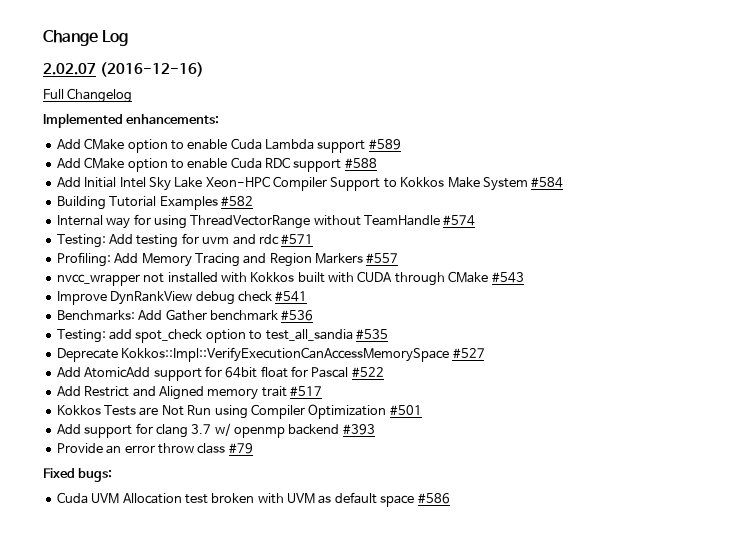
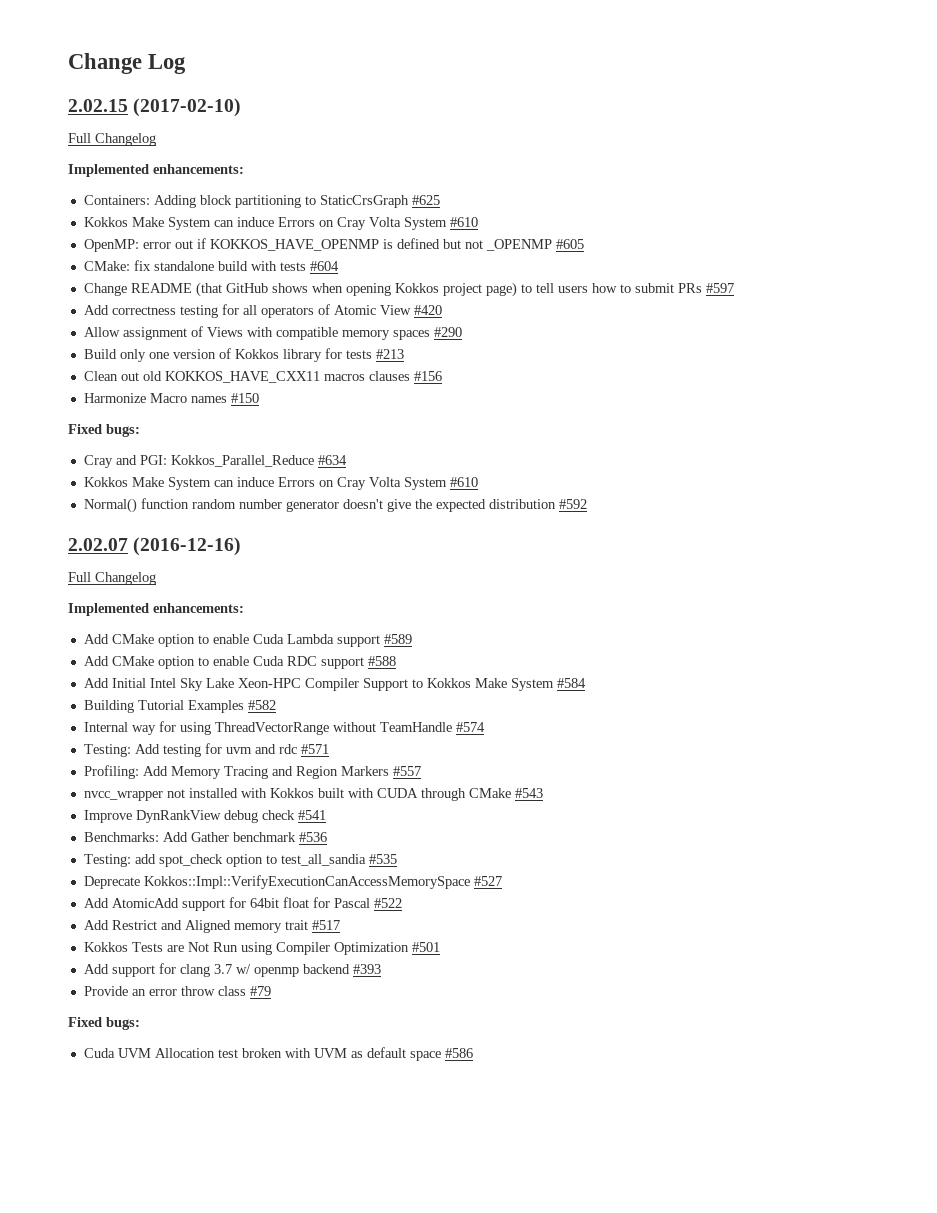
(129, 38) none -> [68,98,242,117] [68,133,156,146] [68,164,244,177] [83,195,440,208] [83,217,478,230] [83,238,584,252] [83,260,339,271] [83,282,734,297] [83,304,442,318] [83,326,462,340] [83,348,404,362] [83,371,442,383] [83,393,259,403] [68,424,140,437] [83,455,347,468] [83,477,478,490] [83,498,587,513] // 2.02.15 (2017-02-10) // Full Changelog // Implemented enhancements: // Containers: Adding block partitioning to StaticCrsGraph #625 // Kokkos Make System can induce Errors on Cray Volta System #610 // OpenMP: error out if KOKKOS_HAVE_OPENMP is defined but not _OPENMP #605 // CMake: fix standalone build with tests #604 // Change README (that GitHub shows when opening Kokkos project page) to tell users how to submit PRs #597 // Add correctness testing for all operators of Atomic View #420 // Allow assignment of Views with compatible memory spaces #290 // Build only one version of Kokkos library for tests #213 // Clean out old KOKKOS_HAVE_CXX11 macros clauses #156 // Harmonize Macro names #150 // Fixed bugs: // Cray and PGI: Kokkos_Parallel_Reduce #634 // Kokkos Make System can induce Errors on Cray Volta System #610 // Normal() function random number generator doesn't give the expected distribution #592

